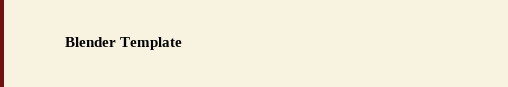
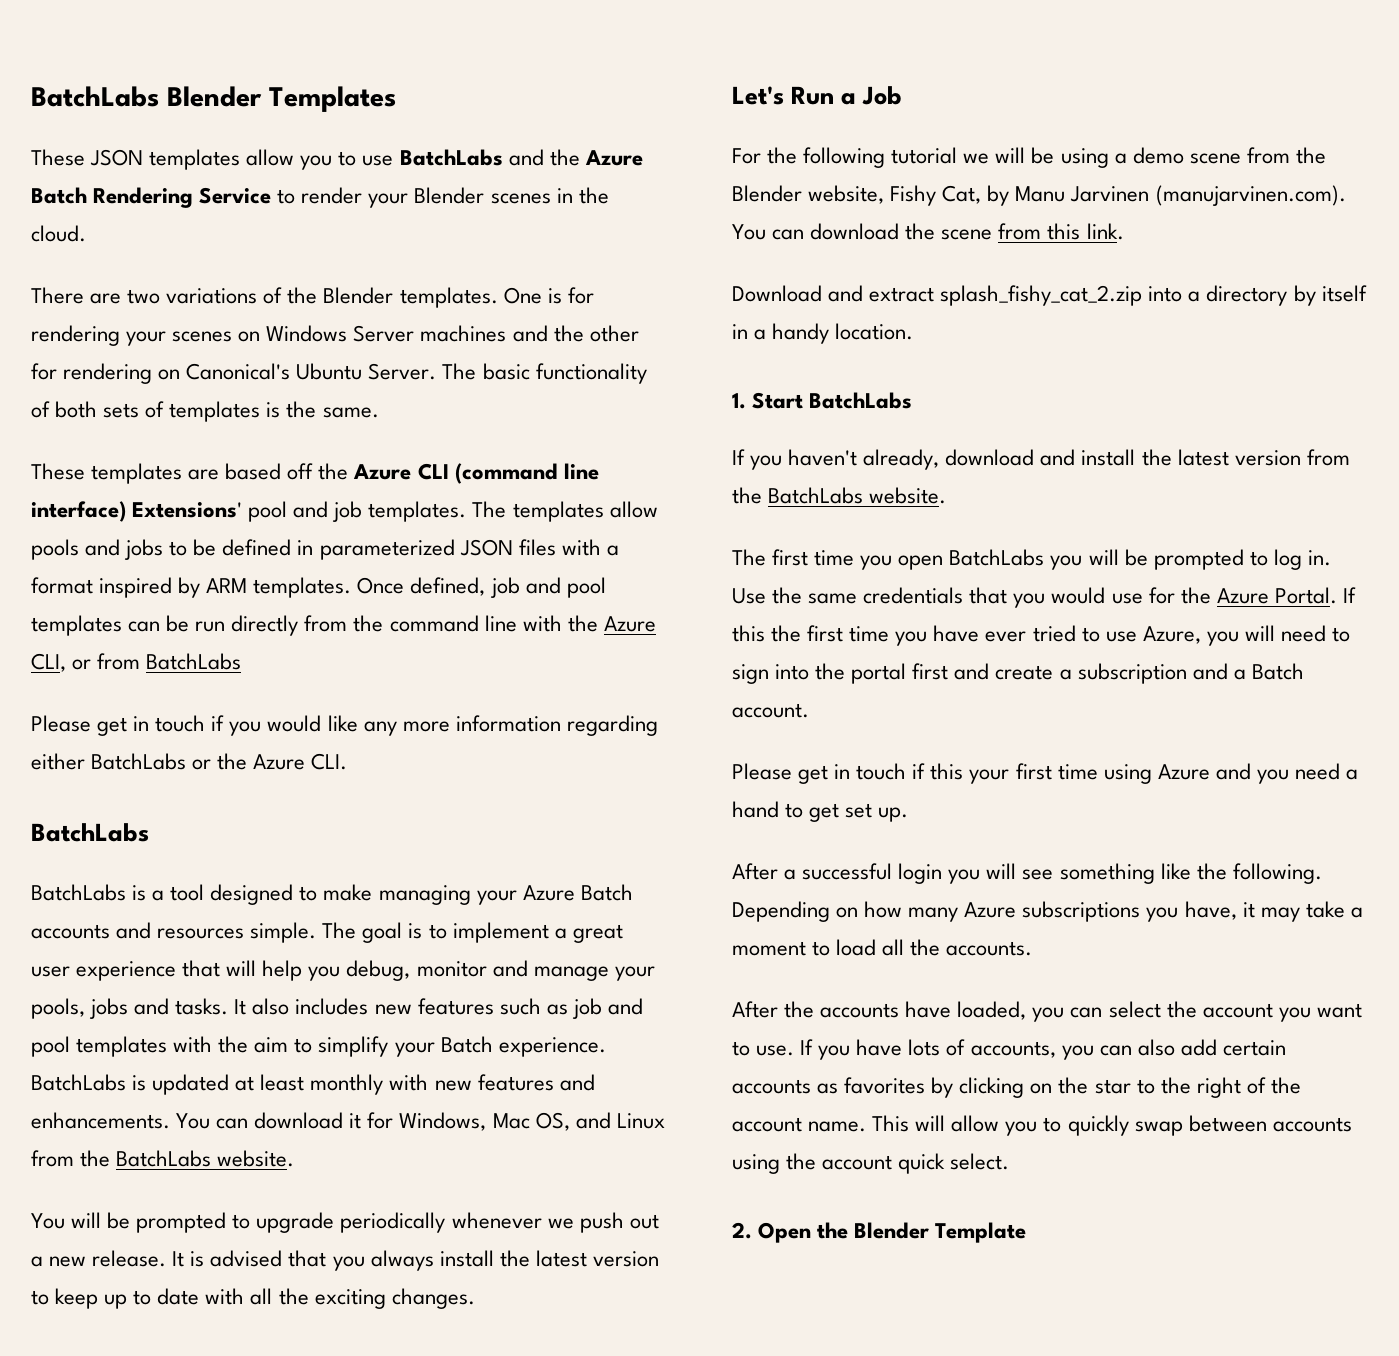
(65, 42) none -> [31,86,396,112] [31,149,643,170] [31,187,609,208] [31,225,86,242] [31,287,594,308] [31,325,639,346] [31,363,647,384] [31,401,379,422] [31,463,599,484] [31,501,658,522] [31,539,619,560] [31,577,606,598] [31,615,656,636] [31,653,242,672] [31,715,658,736] [31,753,348,770] [31,823,149,842] [31,884,633,905] [31,922,623,943] [31,960,655,981] [31,998,643,1019] [31,1036,606,1057] [31,1074,595,1095] [31,1112,665,1131] [31,1150,295,1167] [31,1212,659,1233] [31,1250,659,1271] [31,1288,475,1309] [732,86,903,105] [732,147,1326,168] [732,185,1346,206] [732,223,1124,240] [732,285,1367,306] [732,323,914,344] [732,392,913,409] [732,449,1350,470] [732,487,947,504] [732,549,1331,570] [732,587,1356,608] [732,625,1351,646] [732,663,1304,684] [732,703,809,718] [732,763,1359,784] [732,801,909,822] [732,863,1322,884] [732,901,1363,922] [732,939,1033,956] [732,1001,1362,1022] [732,1039,1286,1060] [732,1077,1301,1098] [732,1115,1352,1136] [732,1153,1010,1174] [732,1222,849,1243] BatchLabs Blender Templates // These JSON templates allow you to use BatchLabs and the Azure Batch Rendering Service to render your Blender scenes in the cloud. // There are two variations of the Blender templates. One is for rendering your scenes on Windows Server machines and the other for rendering on Canonical's Ubuntu Server. The basic functionality of both sets of templates is the same. // These templates are based off the Azure CLI (command line interface) Extensions' pool and job templates. The templates allow pools and jobs to be defined in parameterized JSON files with a format inspired by ARM templates. Once defined, job and pool templates can be run directly from the command line with the Azure CLI, or from BatchLabs // Please get in touch if you would like any more information regarding either BatchLabs or the Azure CLI. // BatchLabs // BatchLabs is a tool designed to make managing your Azure Batch accounts and resources simple. The goal is to implement a great user experience that will help you debug, monitor and manage your pools, jobs and tasks. It also includes new features such as job and pool templates with the aim to simplify your Batch experience. BatchLabs is updated at least monthly with new features and enhancements. You can download it for Windows, Mac OS, and Linux from the BatchLabs website. // You will be prompted to upgrade periodically whenever we push out a new release. It is advised that you always install the latest version to keep up to date with all the exciting changes. // Let's Run a Job // For the following tutorial we will be using a demo scene from the Blender website, Fishy Cat, by Manu Jarvinen (manujarvinen.com). You can download the scene from this link. // Download and extract splash_fishy_cat_2.zip into a directory by itself in a handy location. // 1. Start BatchLabs // If you haven't already, download and install the latest version from the BatchLabs website. // The first time you open BatchLabs you will be prompted to log in. Use the same credentials that you would use for the Azure Portal. If this the first time you have ever tried to use Azure, you will need to sign into the portal first and create a subscription and a Batch account. // Please get in touch if this your first time using Azure and you need a hand to get set up. // After a successful login you will see something like the following. Depending on how many Azure subscriptions you have, it may take a moment to load all the accounts. // After the accounts have loaded, you can select the account you want to use. If you have lots of accounts, you can also add certain accounts as favorites by clicking on the star to the right of the account name. This will allow you to quickly swap between accounts using the account quick select. // 2. Open the

